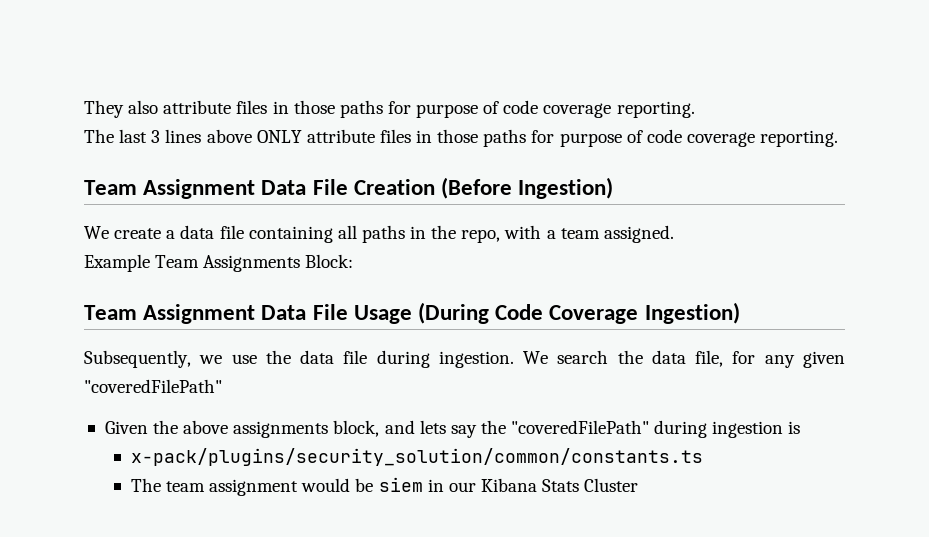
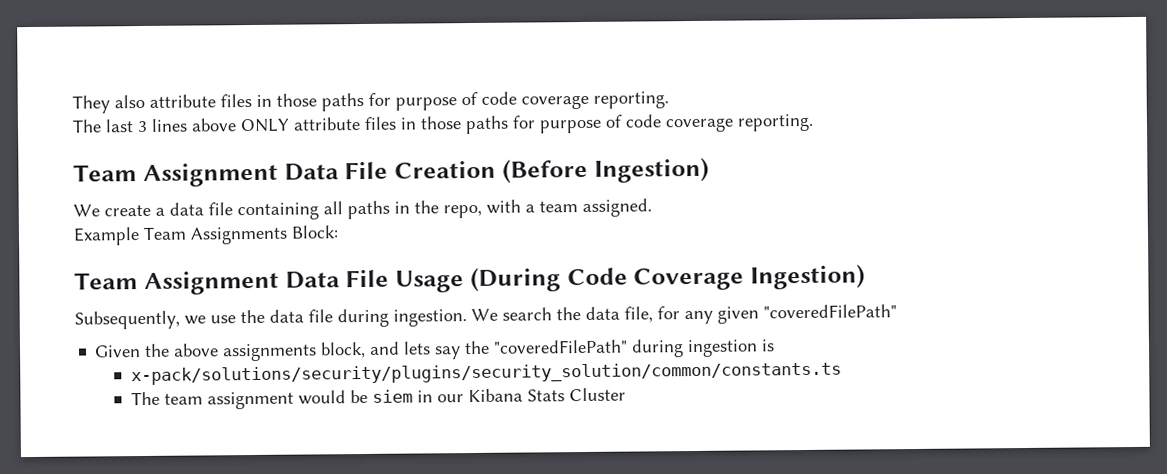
[130,448,703,466] x-pack/plugins/security_solution/common/constants.ts -> [130,361,842,386] x-pack/solutions/security/plugins/security_solution/common/constants.ts

